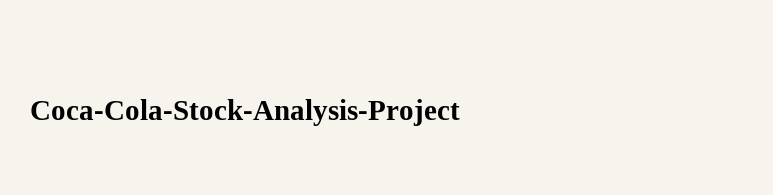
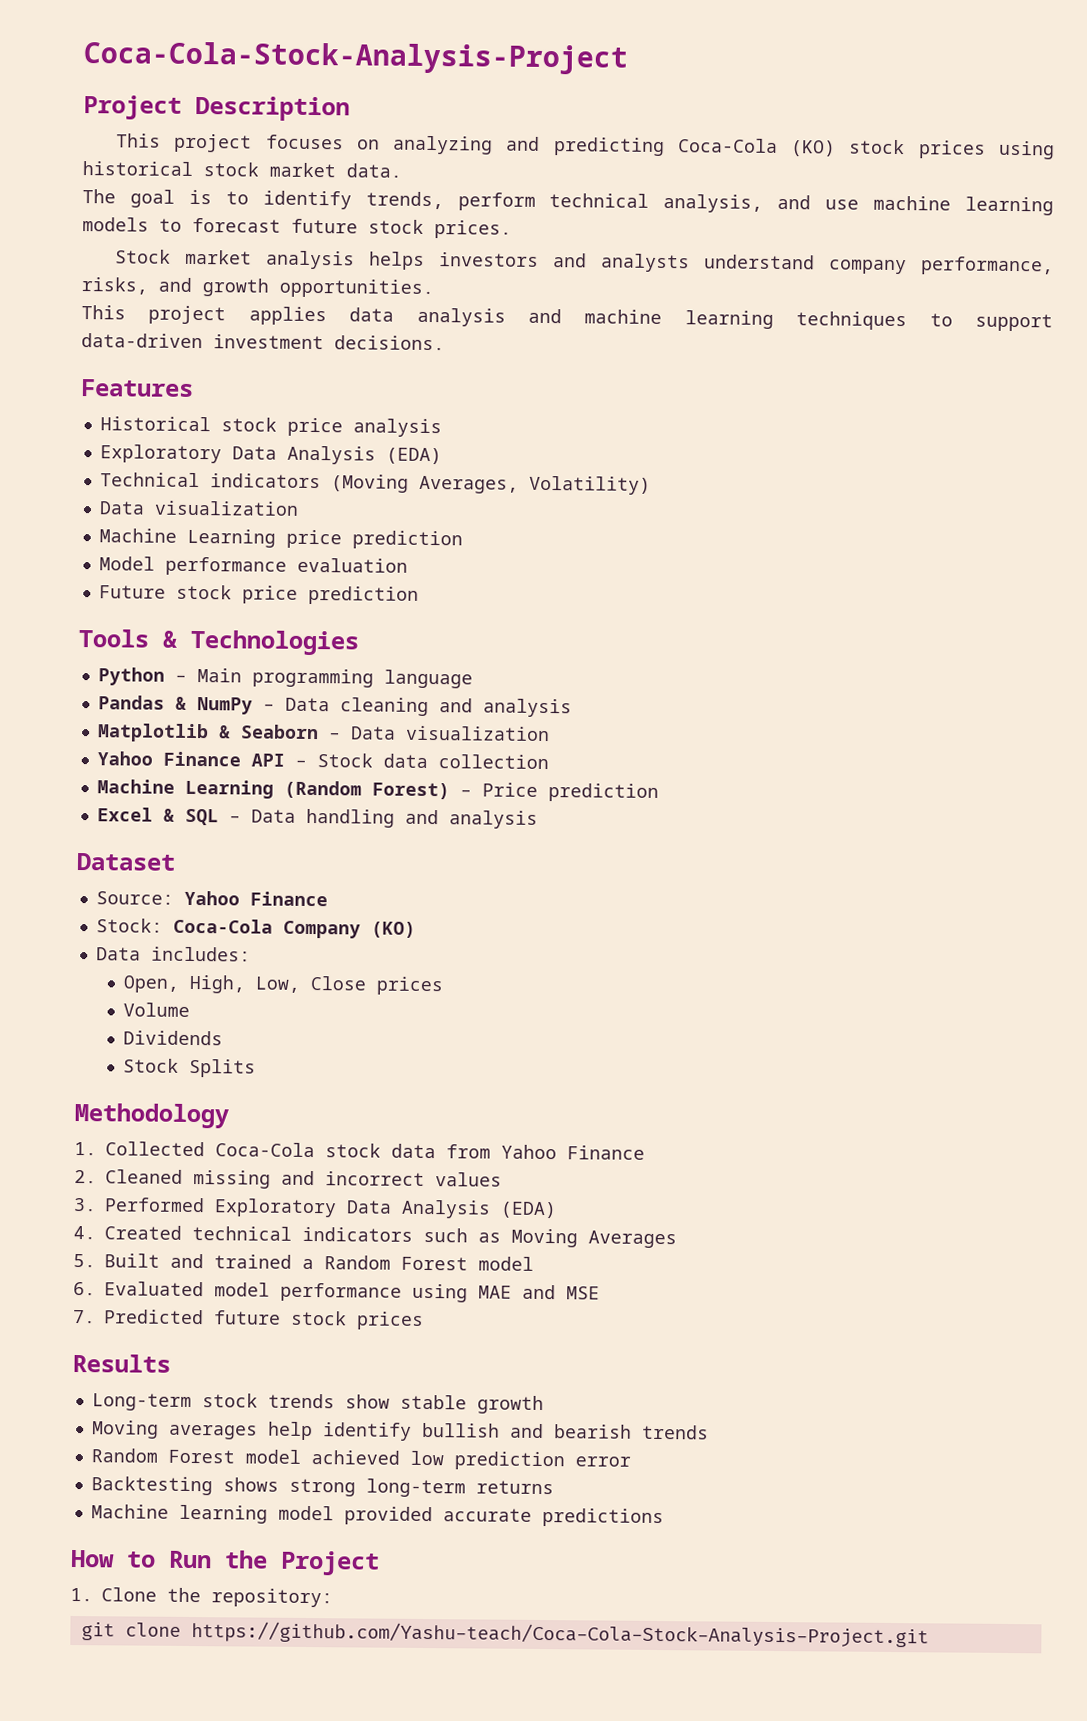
(460, 112) none -> [83,95,350,122] [115,133,1055,160] [82,161,402,178] [82,189,1054,216] [82,217,512,239] [114,249,1054,276] [81,277,434,299] [81,305,1053,332] [81,333,445,351] [80,379,194,397] [99,416,442,438] [99,444,442,465] [99,472,651,495] [98,500,299,516] [98,528,463,550] [98,556,408,576] [98,584,419,605] [78,629,359,656] [97,667,473,689] [97,695,572,718] [97,723,550,743] [96,751,549,770] [96,779,659,802] [96,807,538,829] [76,853,176,871] [95,890,328,907] [95,918,416,939] [95,946,251,962] [123,974,444,996] [123,1002,191,1017] [123,1030,224,1046] [123,1058,257,1078] [74,1103,229,1129] [74,1141,645,1160] [74,1169,502,1189] [73,1197,557,1219] [73,1225,677,1249] [73,1253,534,1271] [73,1281,600,1303] [73,1309,424,1330] [72,1353,171,1373] [91,1393,544,1415] [91,1420,709,1441] [90,1448,631,1471] [90,1476,554,1498] [90,1504,664,1528] [70,1549,380,1576] [70,1587,333,1608] [80,1621,929,1648] // Project Description // This project focuses on analyzing and predicting Coca-Cola (KO) stock prices using historical stock market data. // The goal is to identify trends, perform technical analysis, and use machine learning models to forecast future stock prices. // Stock market analysis helps investors and analysts understand company performance, risks, and growth opportunities. // This project applies data analysis and machine learning techniques to support data-driven investment decisions. // Features // Historical stock price analysis // Exploratory Data Analysis (EDA) // Technical indicators (Moving Averages, Volatility) // Data visualization // Machine Learning price prediction // Model performance evaluation // Future stock price prediction // Tools & Technologies // Python – Main programming language // Pandas & NumPy – Data cleaning and analysis // Matplotlib & Seaborn – Data visualization // Yahoo Finance API – Stock data collection // Machine Learning (Random Forest) – Price prediction // Excel & SQL – Data handling and analysis // Dataset // Source: Yahoo Finance // Stock: Coca-Cola Company (KO) // Data includes: // Open, High, Low, Close prices // Volume // Dividends // Stock Splits // Methodology // 1. Collected Coca-Cola stock data from Yahoo Finance // 2. Cleaned missing and incorrect values // 3. Performed Exploratory Data Analysis (EDA) // 4. Created technical indicators such as Moving Averages // 5. Built and trained a Random Forest model // 6. Evaluated model performance using MAE and MSE // 7. Predicted future stock prices // Results // Long-term stock trends show stable growth // Moving averages help identify bullish and bearish trends // Random Forest model achieved low prediction error // Backtesting shows strong long-term returns // Machine learning model provided accurate predictions // How to Run the Project // 1. Clone the repository: // git clone https://github.com/Yashu-teach/Coca-Cola-Stock-Analysis-Project.git

